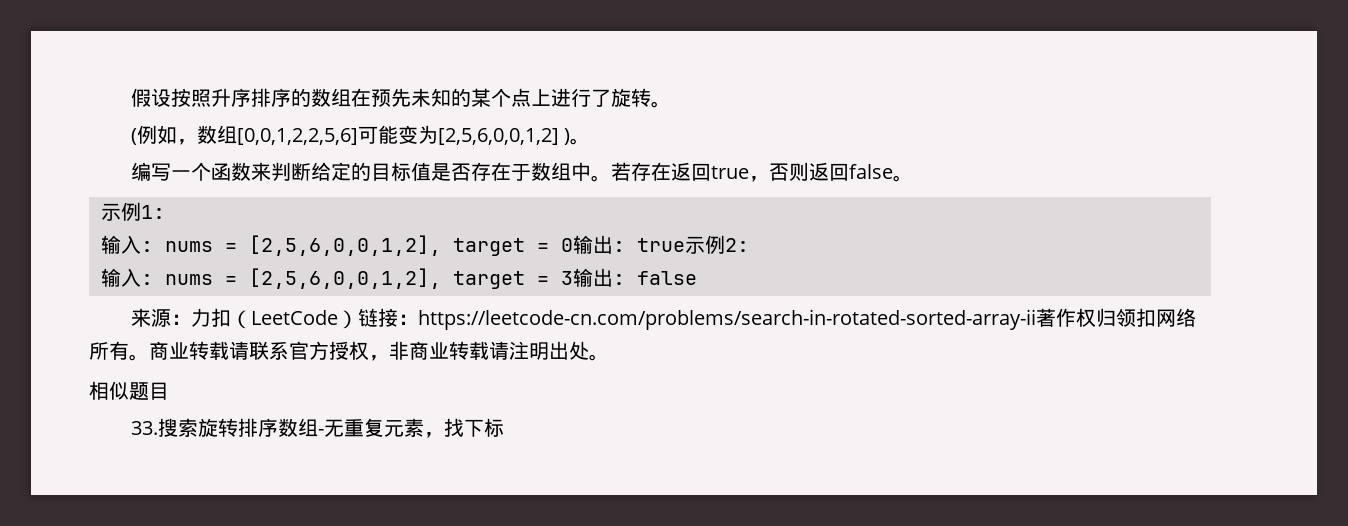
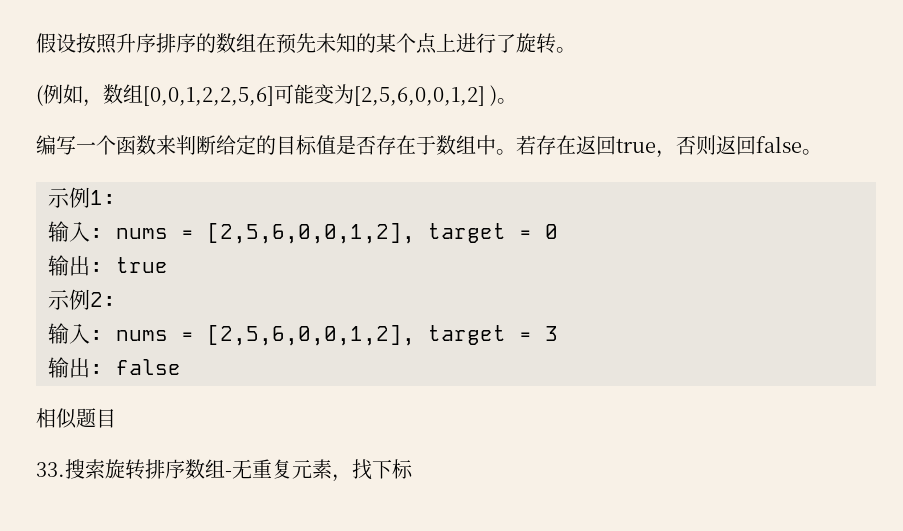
(573, 245) none -> (558, 231) //
(685, 245) none -> (168, 265) //
(573, 278) none -> (558, 333) //
[130,308,1196,330] [89,341,609,361] // 来源：力扣（LeetCode）链接：https://leetcode-cn.com/problems/search-in-rotated-sorted-array-ii著作权归领扣网络所有。商业转载请联系官方授权，非商业转载请注明出处。 -> (181, 367) none

